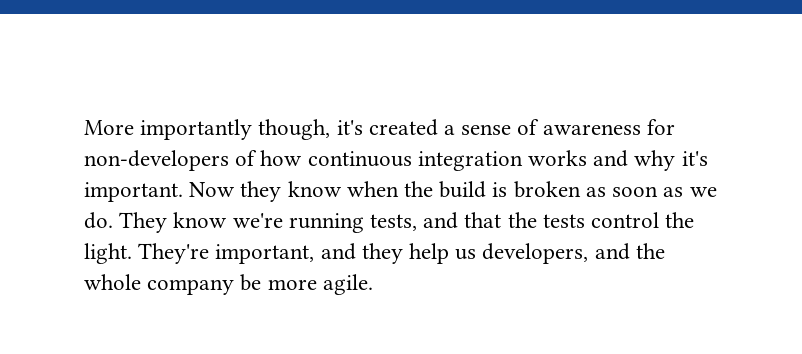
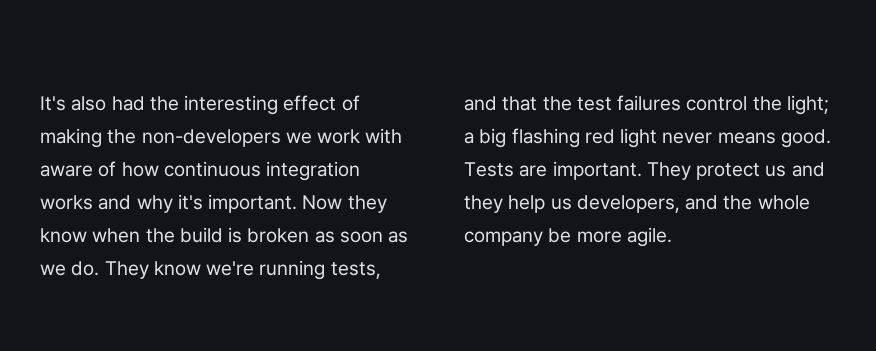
[84,119,675,140] [84,150,229,171] More importantly though, it's created a sense of awareness for non-developers -> [40,95,360,115] [40,128,403,148] [40,165,93,177] It's also had the interesting effect of making the non-developers we work with aware
[542,212,695,228] [84,243,315,264] tests control the light. They're important, -> [576,95,829,115] [464,128,831,148] [464,161,787,180] test failures control the light; a big flashing red light never means good. Tests are important. They protect us

